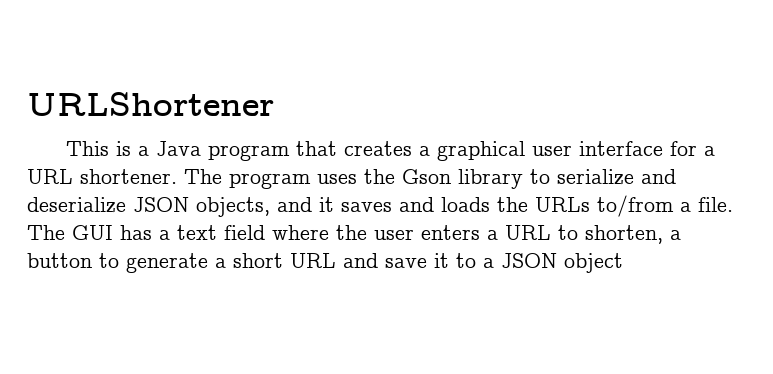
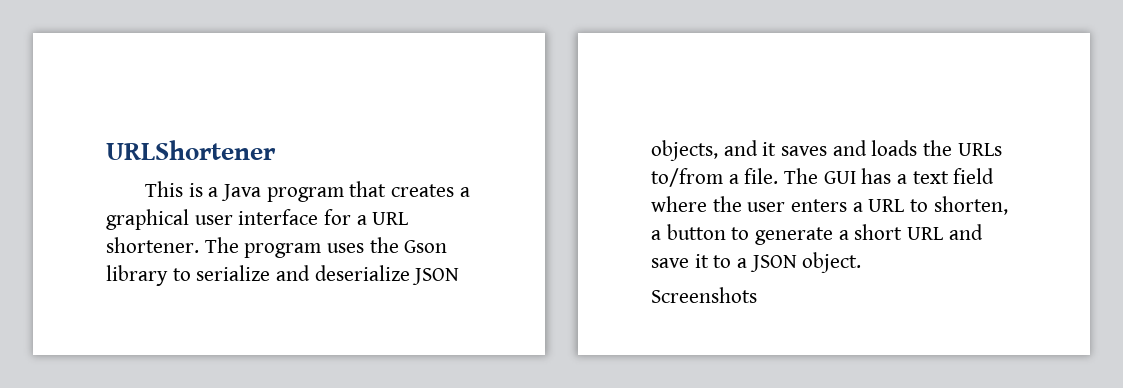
[564,253,623,273] object -> [802,252,862,273] [651,287,757,303] object. // Screenshots

